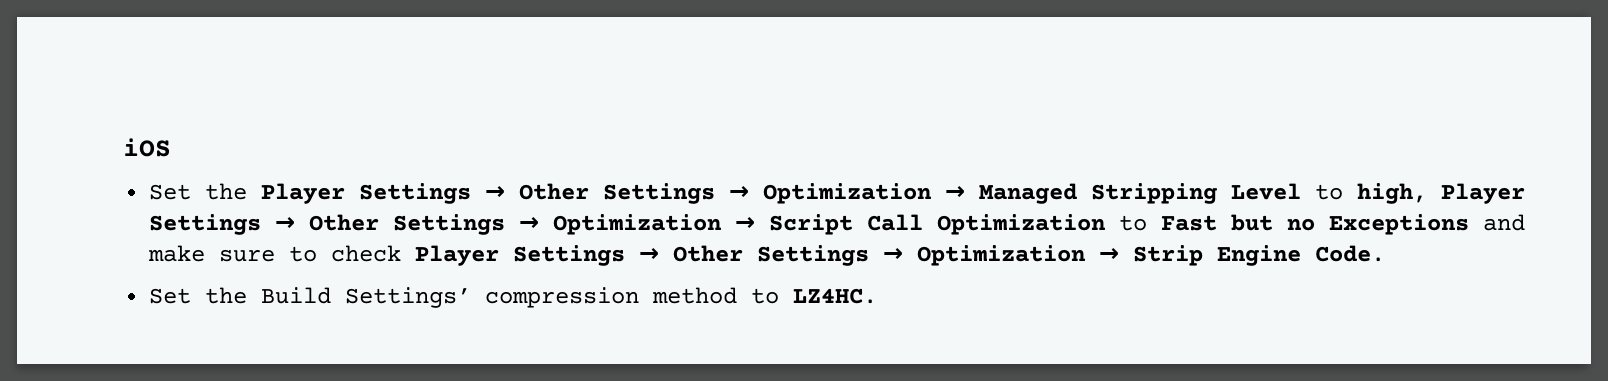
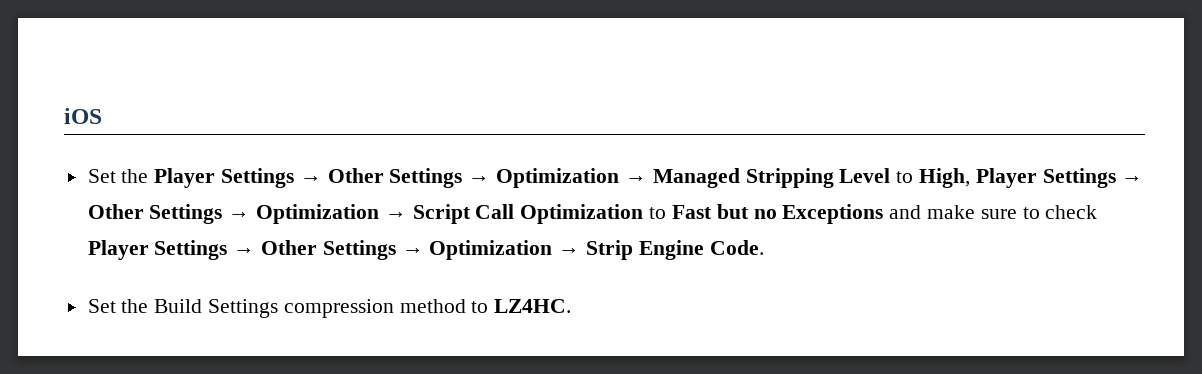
[1357,183,1428,204] high, -> [918,168,970,188] High,
[345,287,472,308] Settings’ -> [208,299,279,318] Settings

